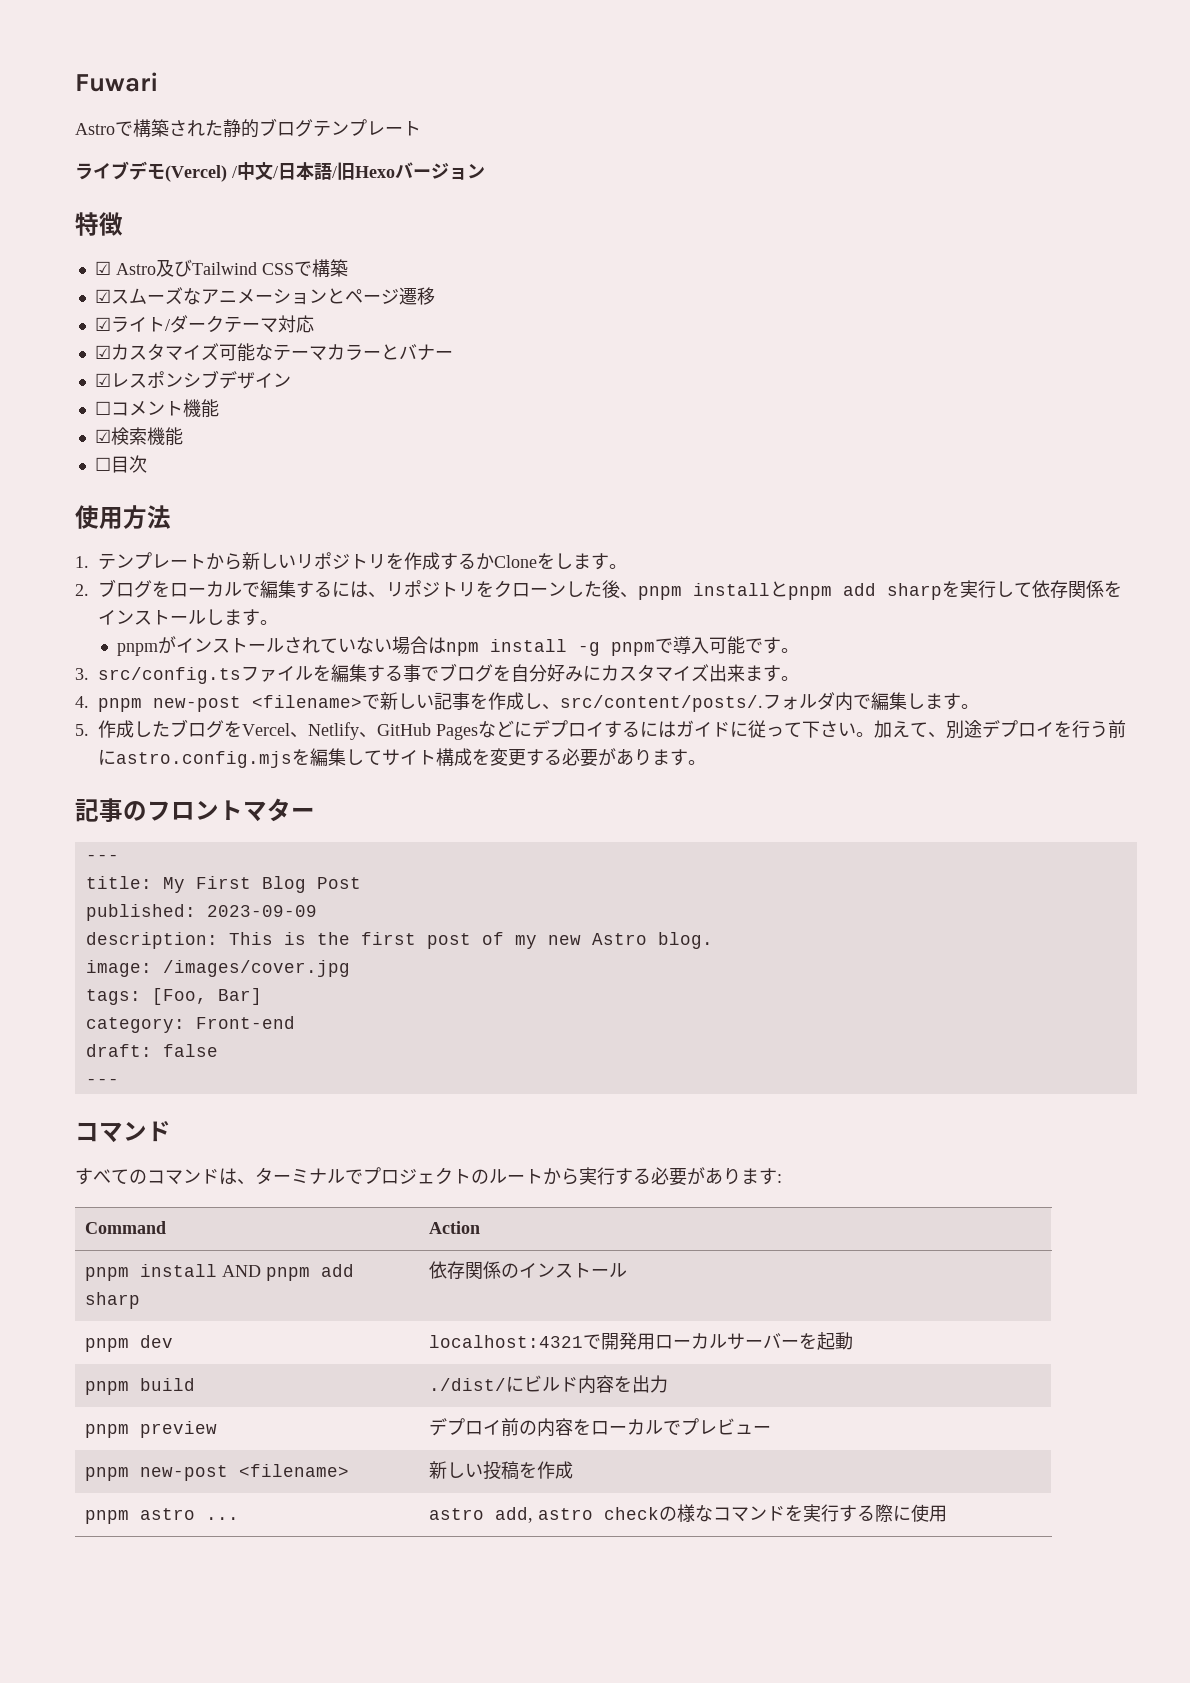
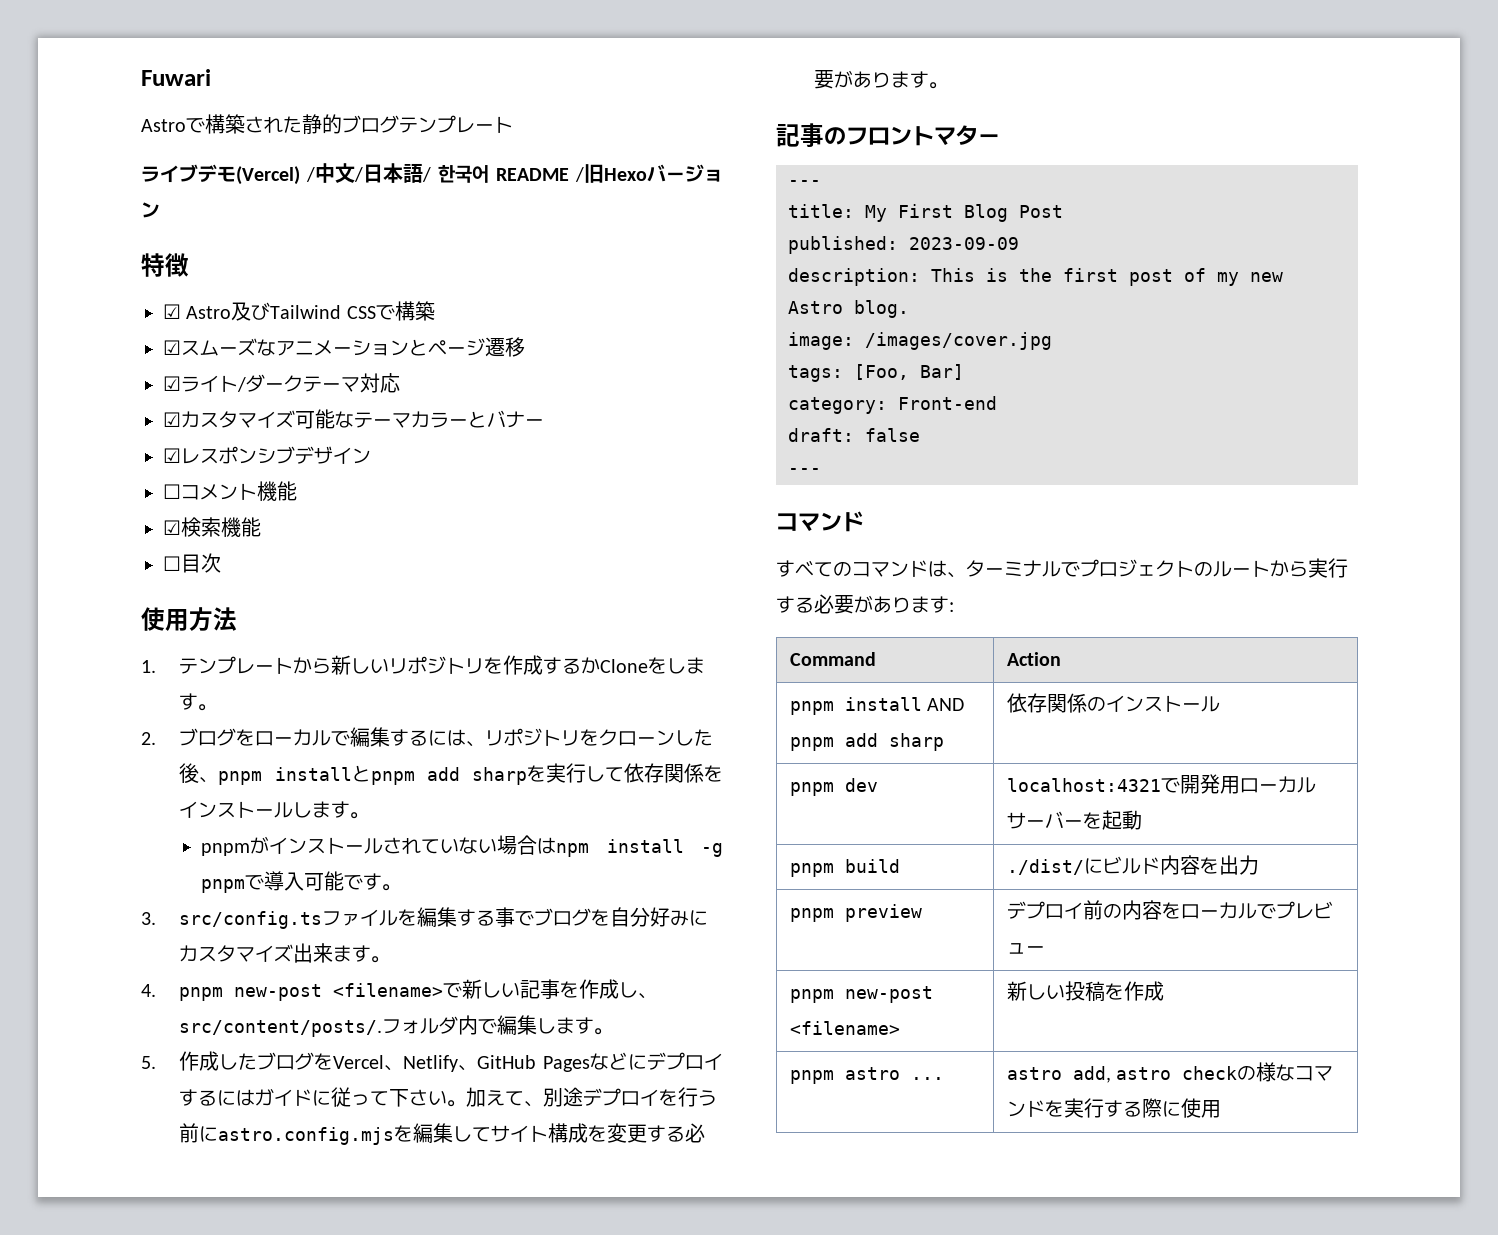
(337, 172) none -> [438,165,584,183] 한국어 README /

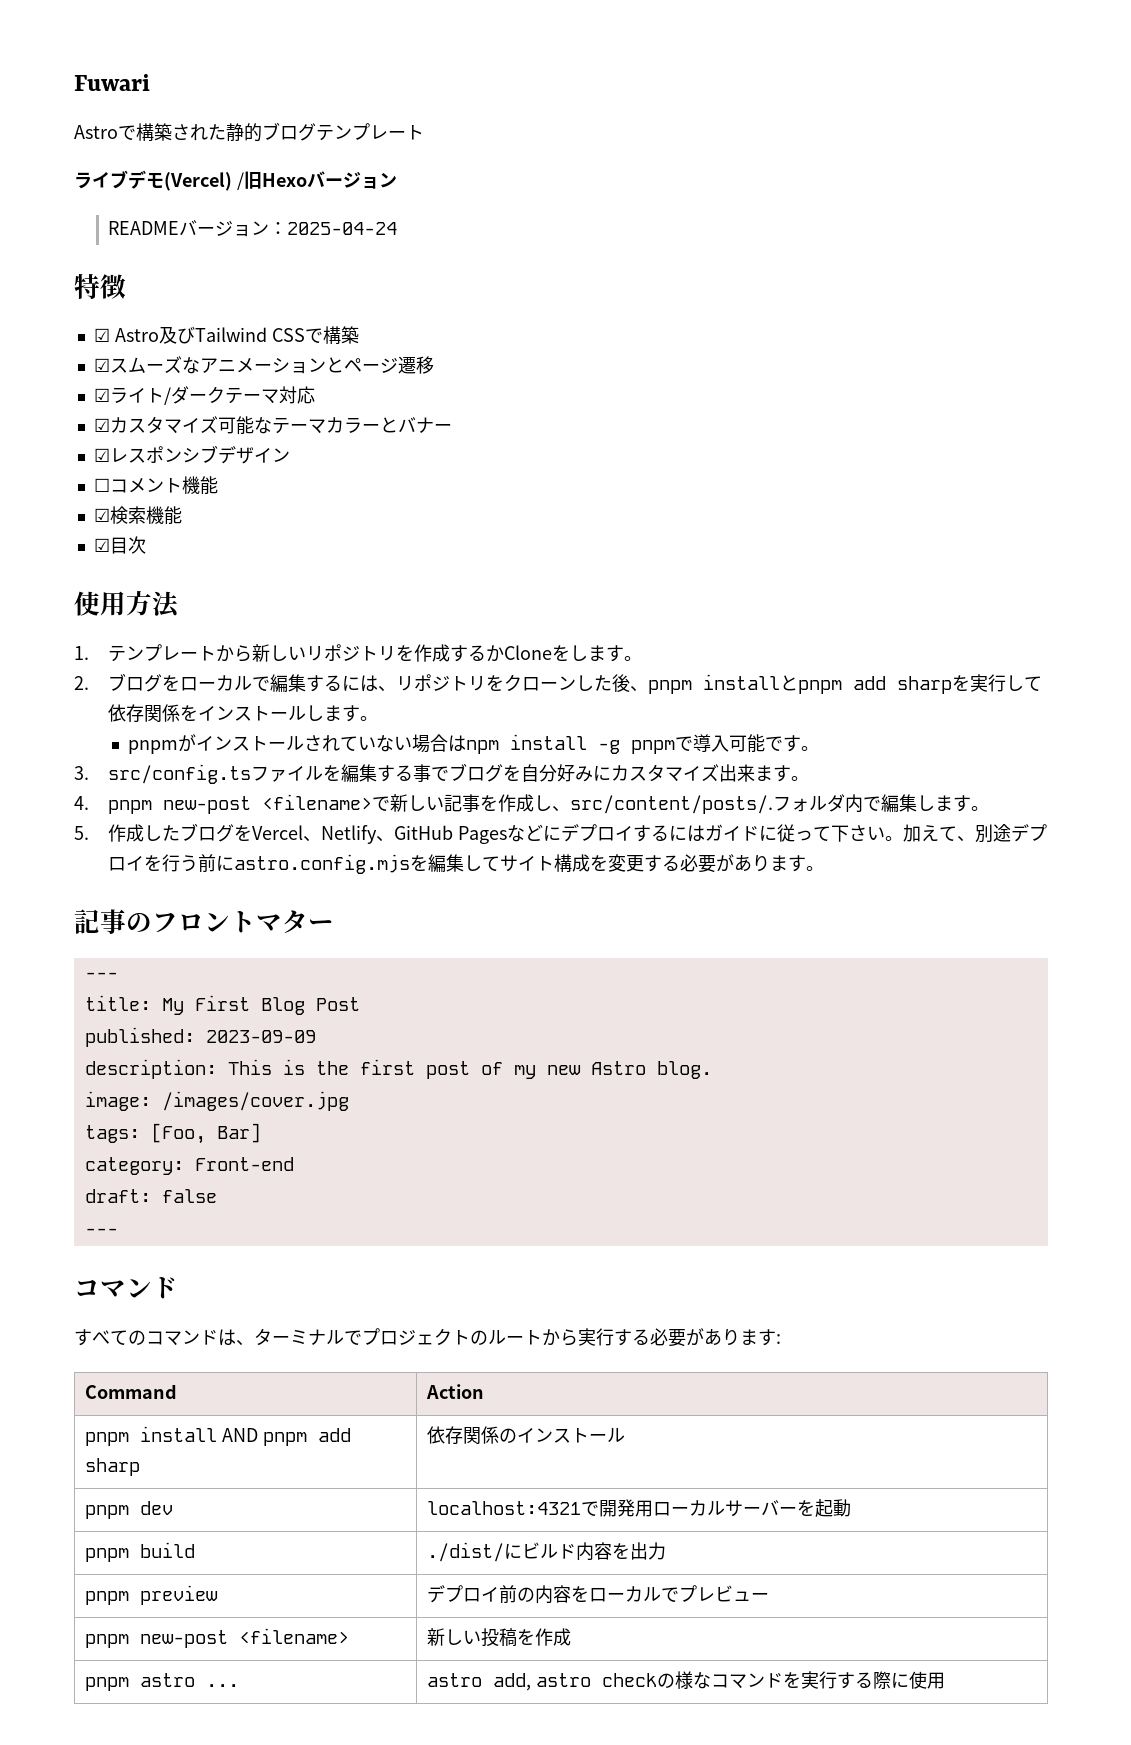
[315,163,584,183] 中文/日本語/ 한국어 README / -> (244, 181) none
(160, 210) none -> [108,220,398,237] // READMEバージョン：2025-04-24
[163,556,181,571] ☐ -> [93,538,110,552] ☑

